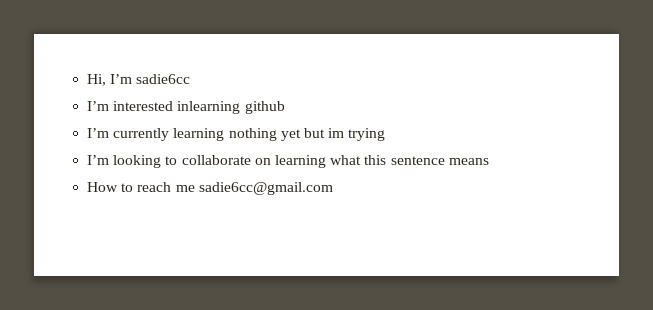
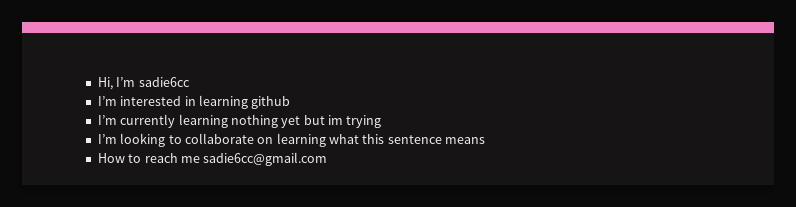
[177,101,241,114] inlearning -> [184,95,248,109] in learning

